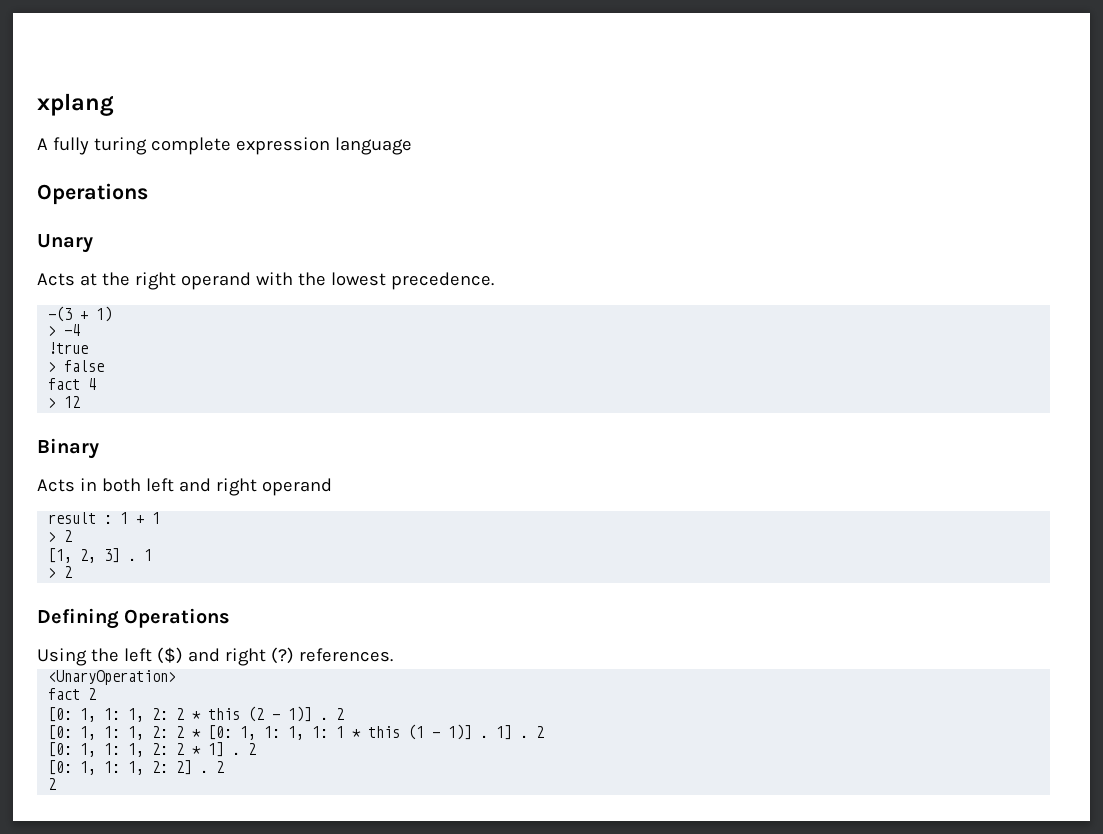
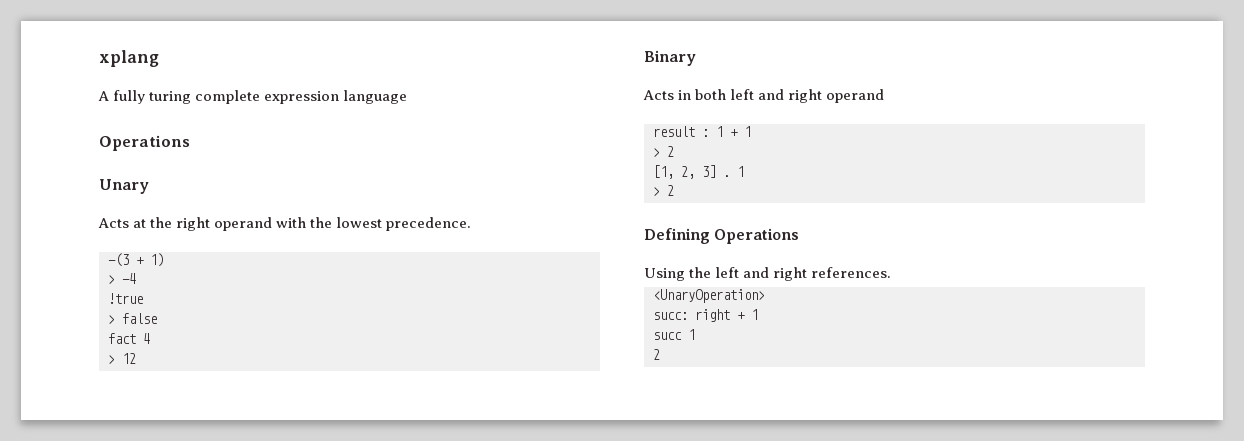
[156,647,294,666] ($) and right (?) -> [743,267,808,281] and right
[48,688,97,700] [48,706,345,722] [48,724,545,740] [48,742,257,757] [48,760,225,775] fact 2 // [0: 1, 1: 1, 2: 2 * this (2 - 1)] . 2 // [0: 1, 1: 1, 2: 2 * [0: 1, 1: 1, 1: 1 * this (1 - 1)] . 1] . 2 // [0: 1, 1: 1, 2: 2 * 1] . 2 // [0: 1, 1: 1, 2: 2] . 2 -> [653,309,758,322] [653,329,695,340] succ: right + 1 // succ 1

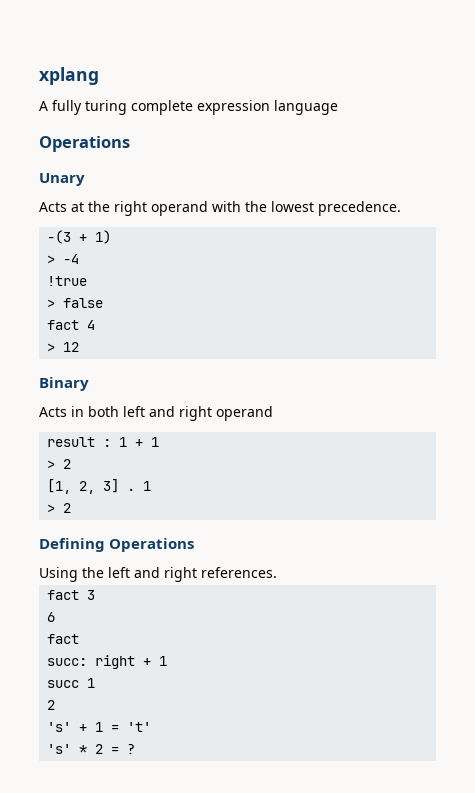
[653,289,765,303] <UnaryOperation> -> [47,590,96,600] [47,612,56,622] [47,634,80,644] fact 3 // 6 // fact
(660, 354) none -> [47,722,152,732] [47,744,136,754] // 's' + 1 = 't' // 's' * 2 = ?

